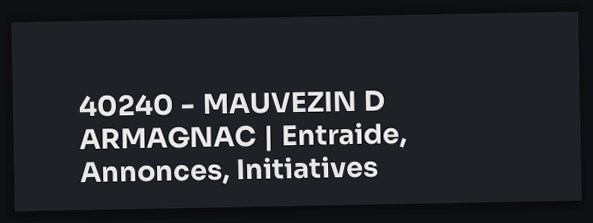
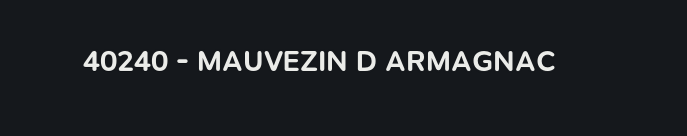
[263,121,407,152] [79,155,380,188] | Entraide, Annonces, Initiatives -> (557, 61) none

